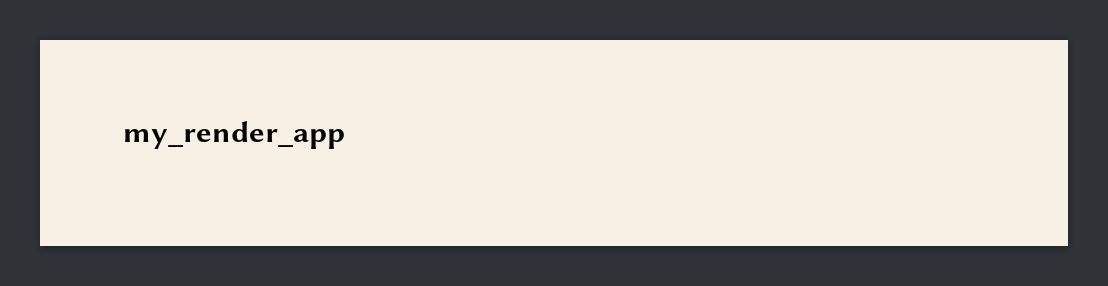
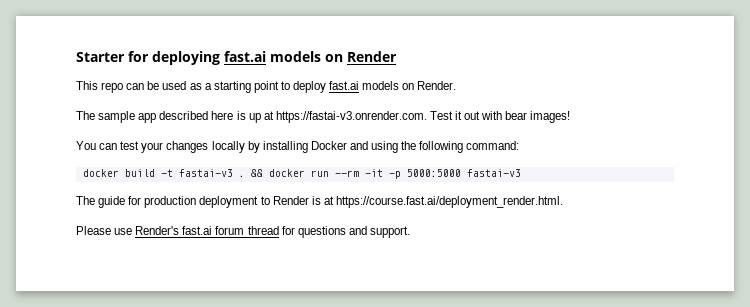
[123,121,345,149] my_render_app -> [76,51,397,65] [76,81,457,93] [76,111,571,123] [76,141,520,153] [82,169,521,179] [76,196,563,208] [76,226,410,238] Starter for deploying fast.ai models on Render // This repo can be used as a starting point to deploy fast.ai models on Render. // The sample app described here is up at https://fastai-v3.onrender.com. Test it out with bear images! // You can test your changes locally by installing Docker and using the following command: // docker build -t fastai-v3 . && docker run --rm -it -p 5000:5000 fastai-v3 // The guide for production deployment to Render is at https://course.fast.ai/deployment_render.html. // Please use Render's fast.ai forum thread for questions and support.

